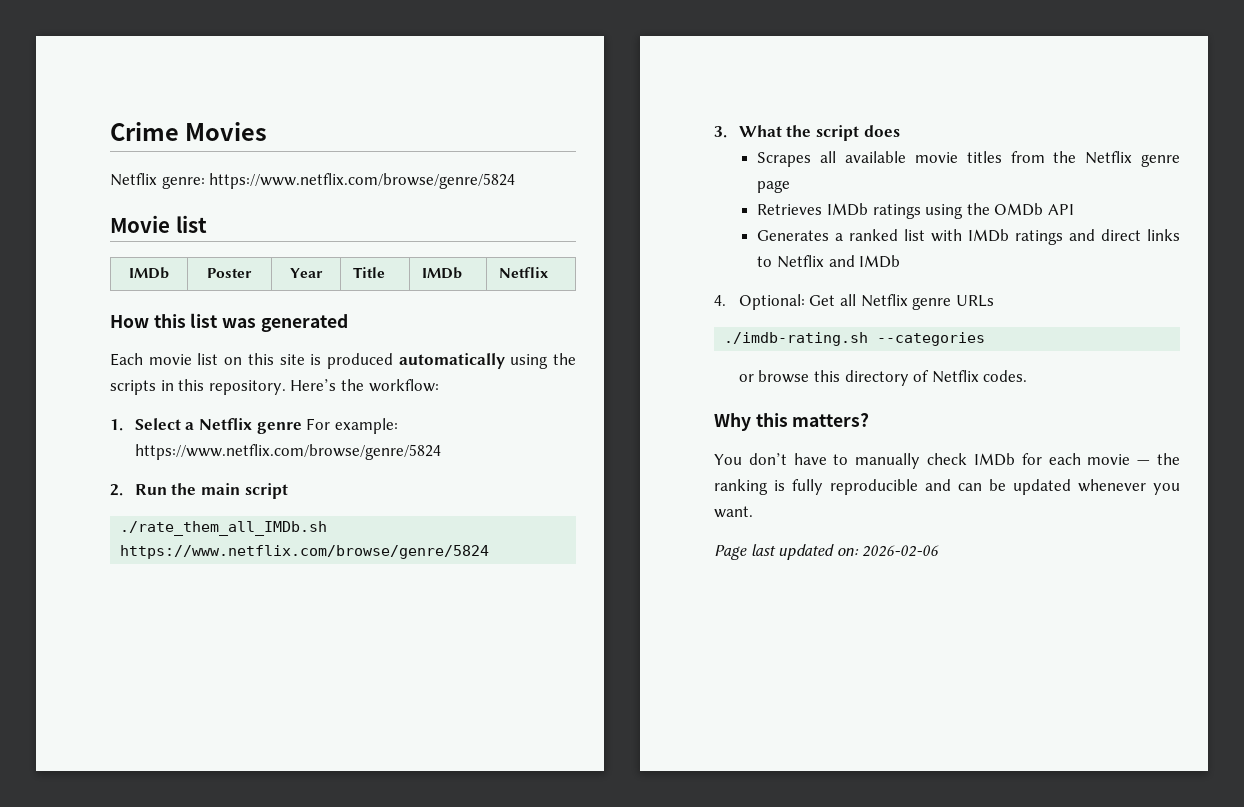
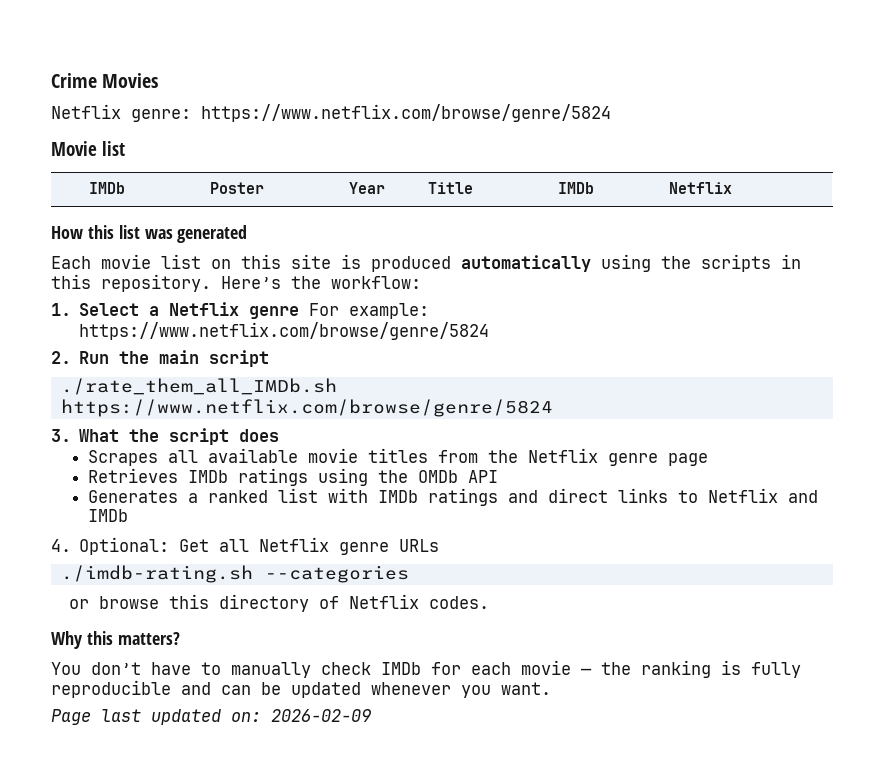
[862,545,940,557] 2026-02-06 -> [271,709,372,722] 2026-02-09

